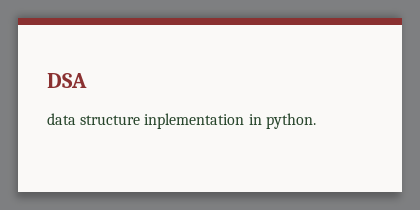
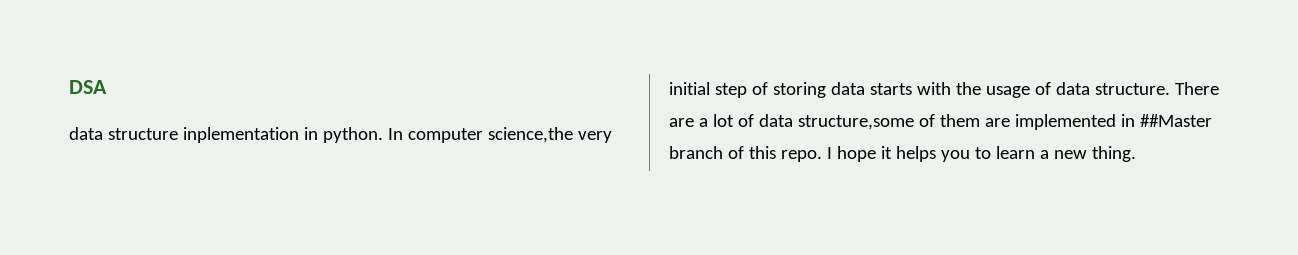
(316, 121) none -> [387,127,612,143] [669,82,1219,98] [669,114,1212,130] [669,146,1136,162] In computer science,the very initial step of storing data starts with the usage of data structure. There are a lot of data structure,some of them are implemented in ##Master branch of this repo. I hope it helps you to learn a new thing.

